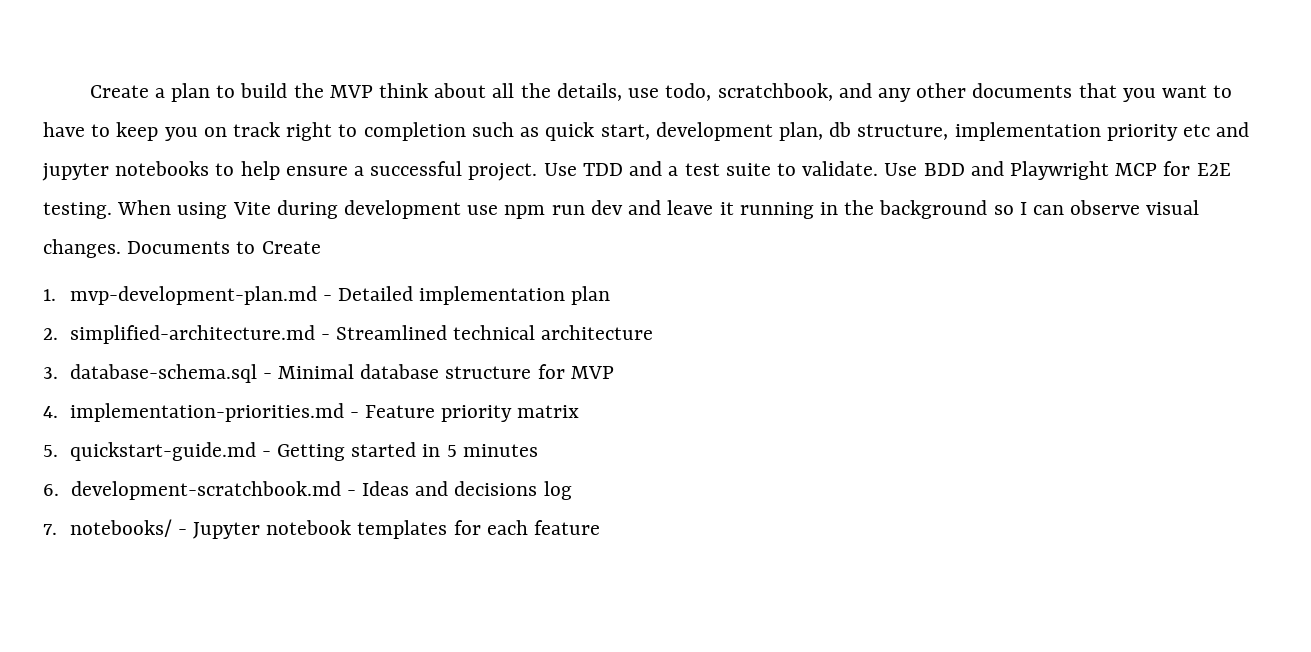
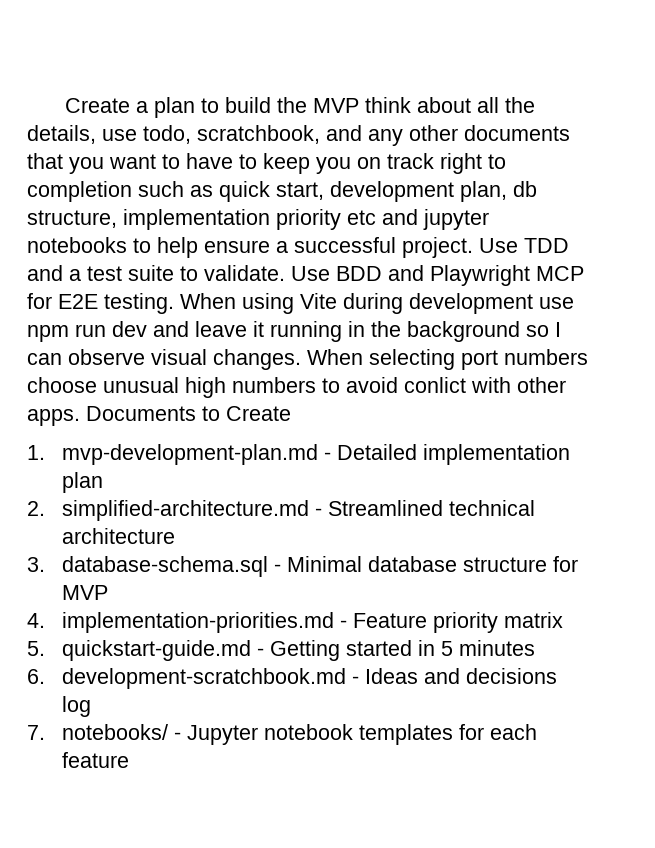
(121, 248) none -> [307,349,588,370] [27,377,566,398] [27,409,80,426] When selecting port numbers choose unusual high numbers to avoid conlict with other apps.

